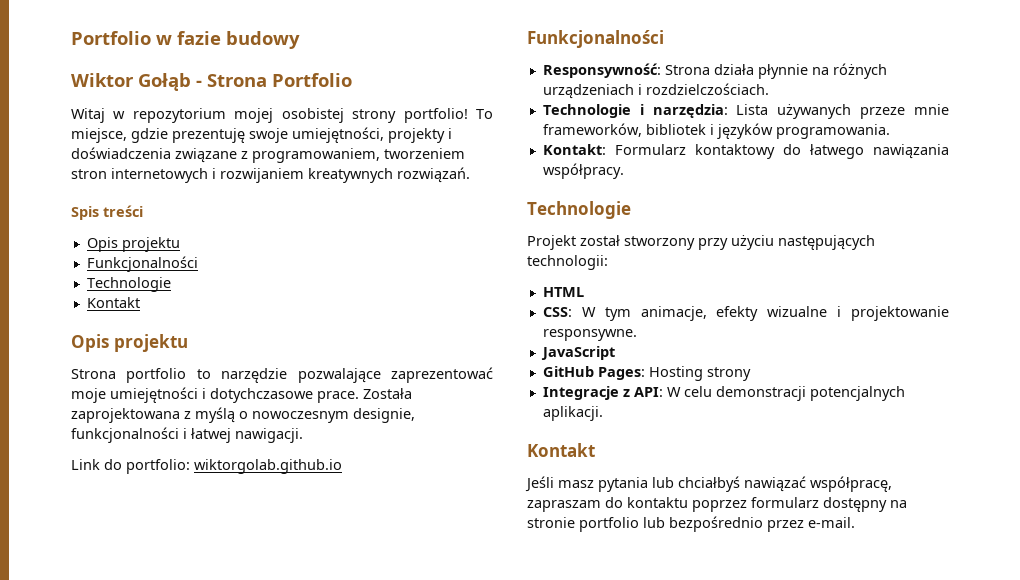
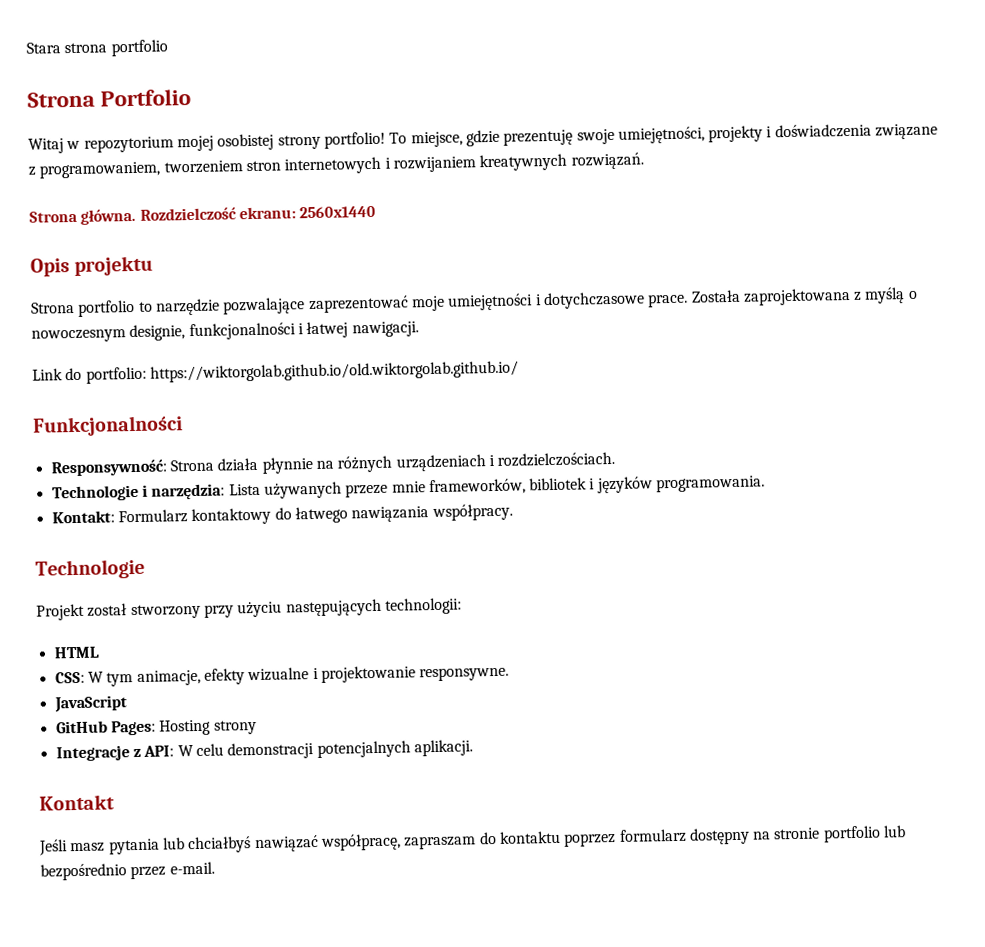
[71,31,300,49] [71,73,202,91] Portfolio w fazie budowy // Wiktor Gołąb - -> [26,39,168,57] Stara strona portfolio //
[71,205,143,220] [86,237,180,252] [86,256,198,272] [86,277,171,292] [86,297,140,308] Spis treści // Opis projektu // Funkcjonalności // Technologie // Kontakt -> [29,205,377,225] Strona główna. Rozdzielczość ekranu: 2560x1440
[194,459,342,474] wiktorgolab.github.io -> [149,360,519,383] https://wiktorgolab.github.io/old.wiktorgolab.github.io/

